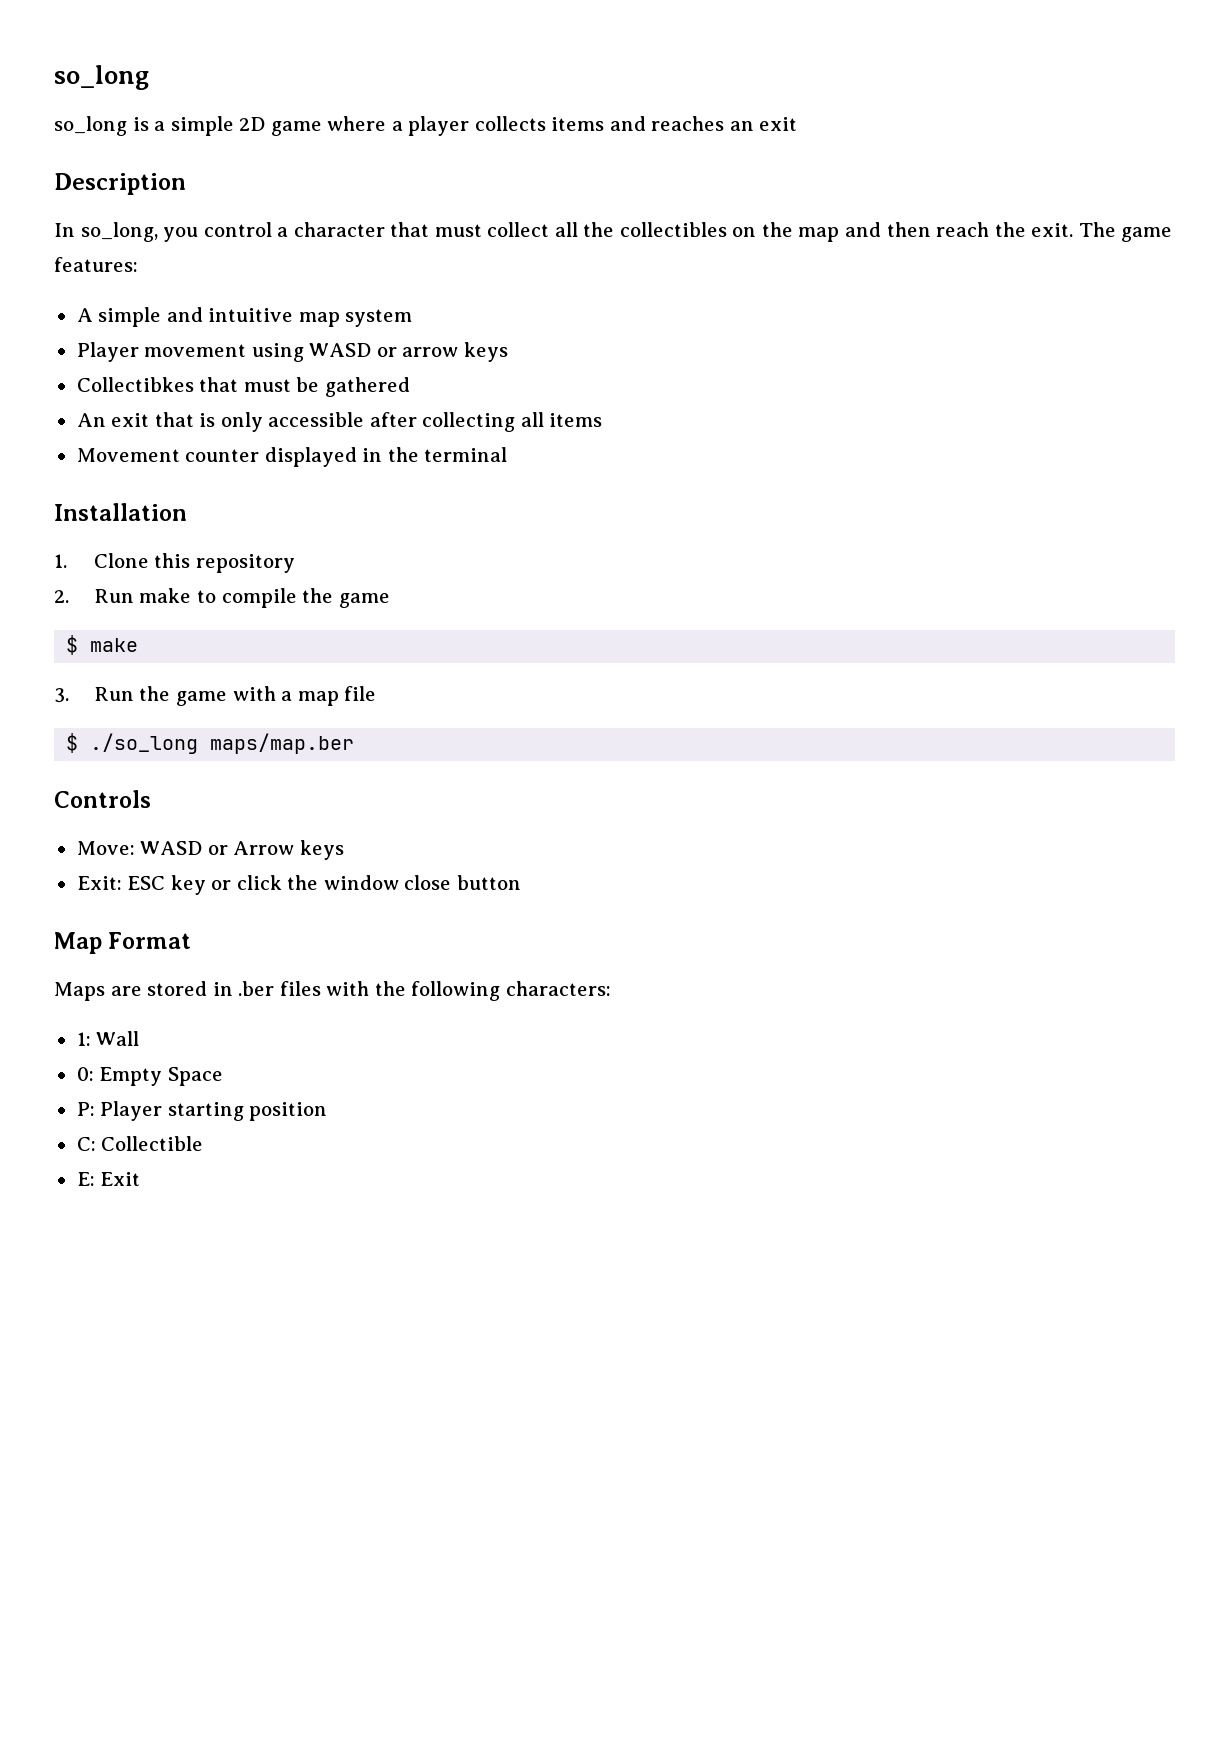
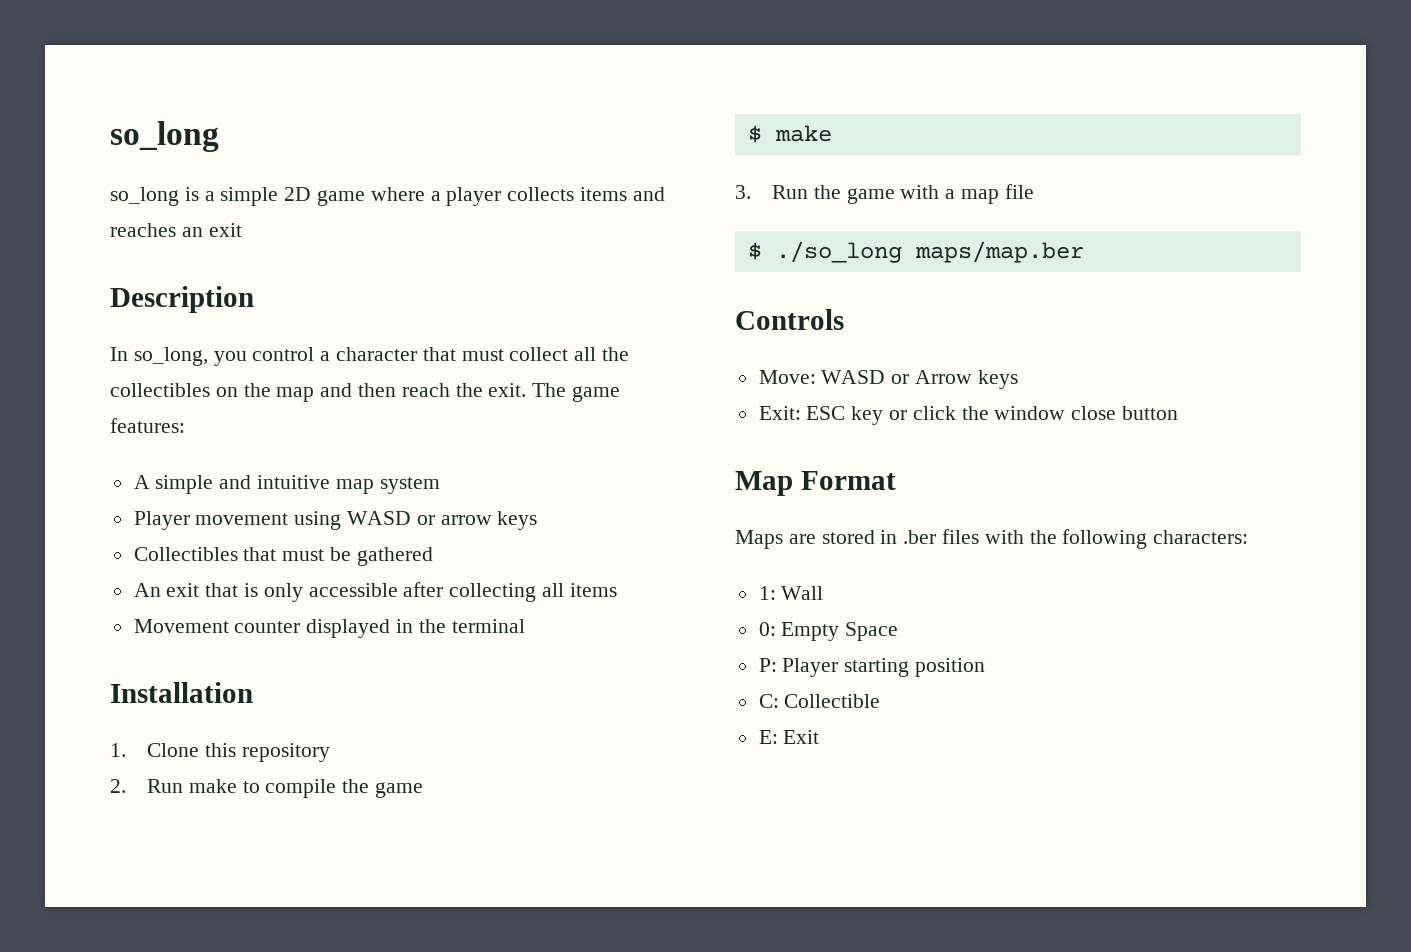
[76,377,194,392] Collectibkes -> [133,547,238,561] Collectibles

